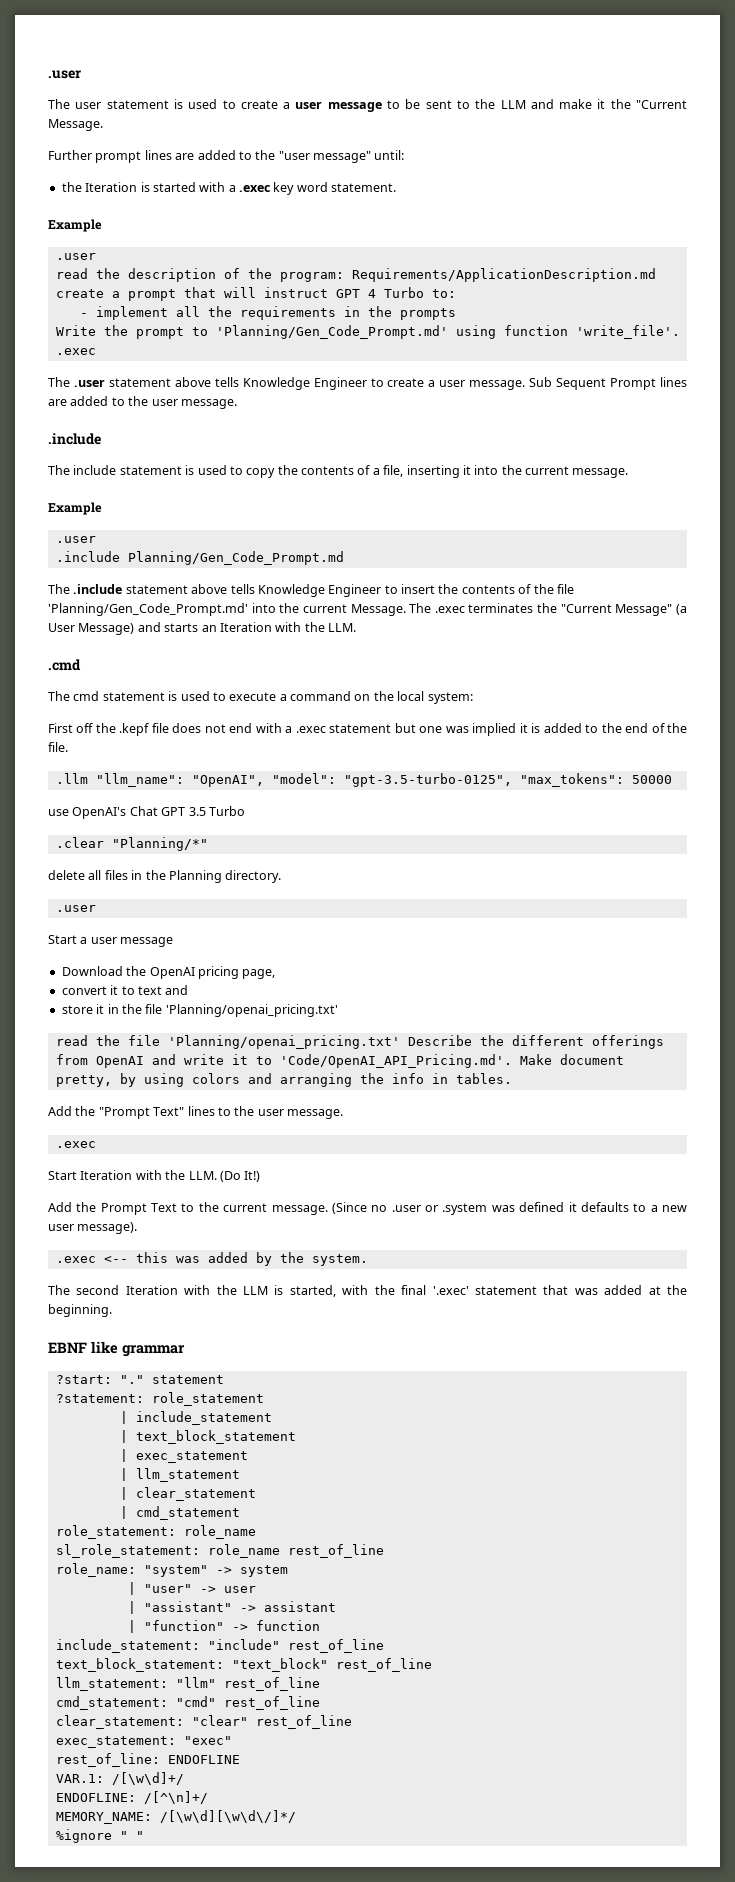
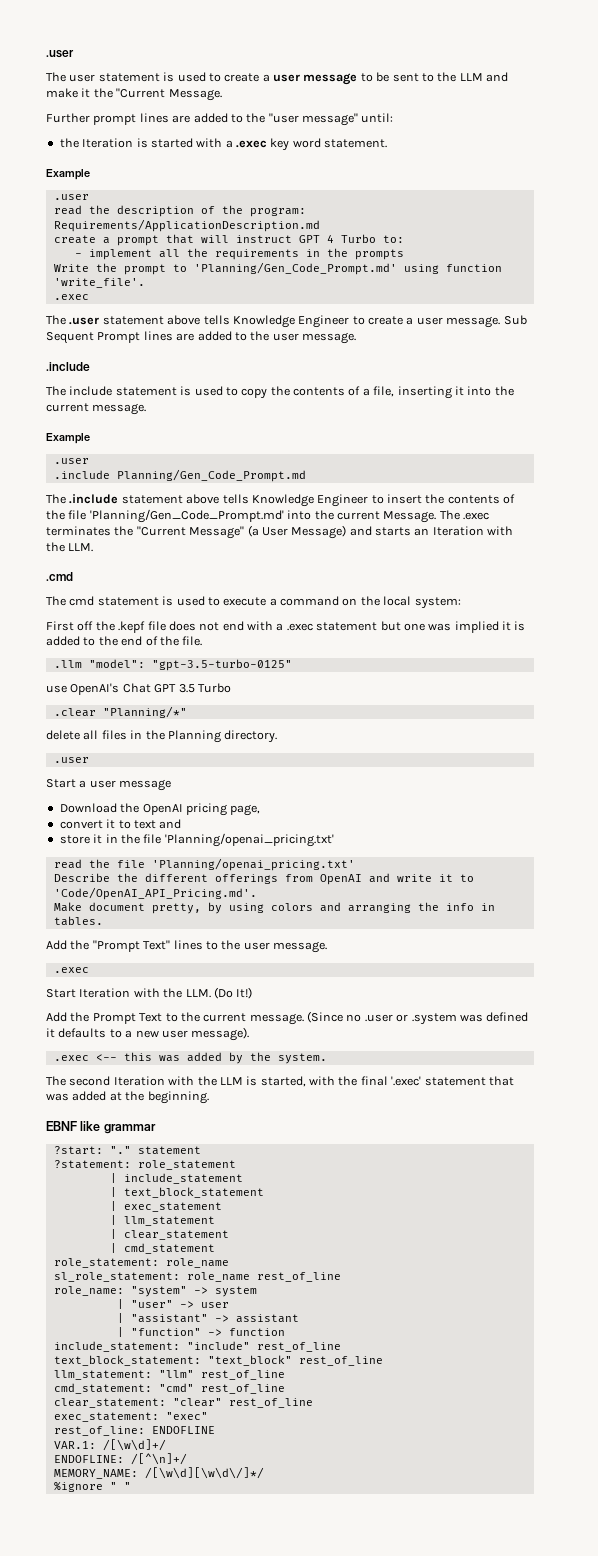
[95,773,672,787] "llm_name": "OpenAI", "model": "gpt-3.5-turbo-0125", "max_tokens": 50000 -> [88,659,292,671] "model": "gpt-3.5-turbo-0125"
(400, 1042) none -> (355, 864) //
(512, 1061) none -> (257, 893) //

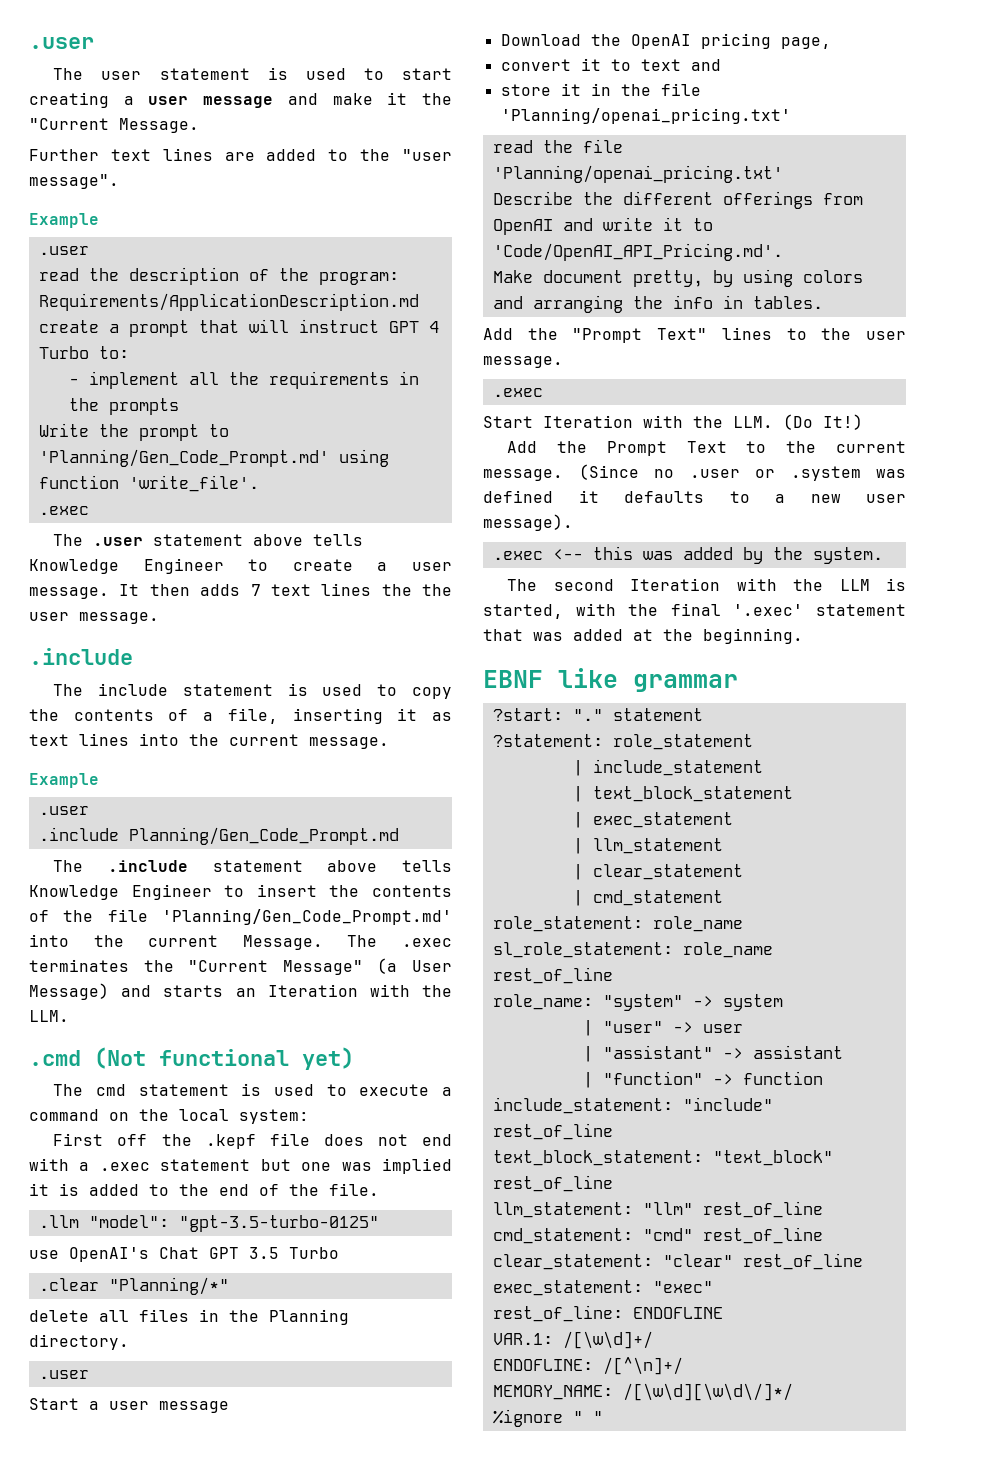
[224,72,483,85] create a user message to be sent to the LLM -> [401,68,452,80] [29,92,274,108] start creating a user message
[93,114,137,125] prompt -> [110,149,151,161] text
[302,113,394,126] [59,138,388,151] message" until: // the Iteration is started with a .exec key word statement. -> [29,174,119,189] message".
[503,315,527,325] [46,331,247,344] Sub Sequent Prompt lines are added to -> [119,583,412,596] It then adds 7 text lines the
(464, 391) none -> [432,712,453,721] [29,733,129,746] as text lines
(73, 576) none -> [94,1047,354,1070] (Not functional yet)

